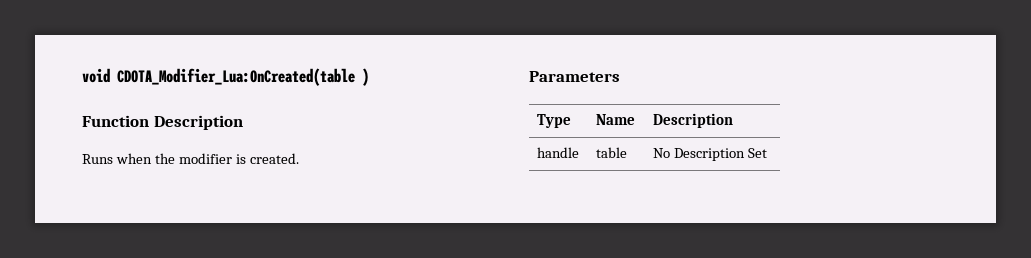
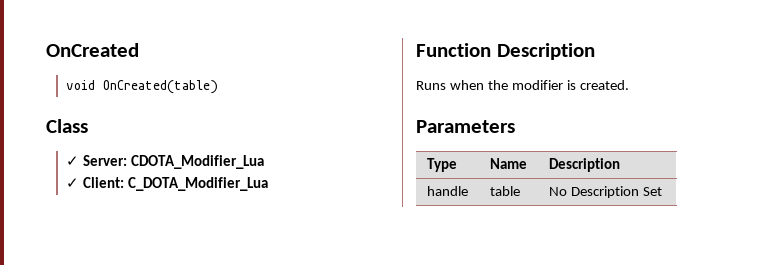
[82,68,369,86] void CDOTA_Modifier_Lua:OnCreated(table ) -> [46,43,139,57] [66,80,219,94] [46,119,88,133] [66,155,265,169] [66,177,269,191] OnCreated // void OnCreated(table) // Class // ✓ Server: CDOTA_Modifier_Lua // ✓ Client: C_DOTA_Modifier_Lua

